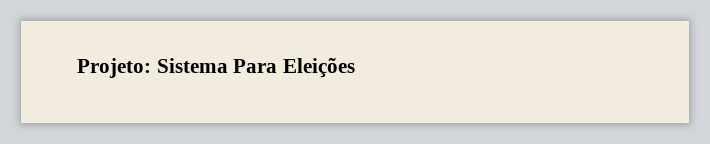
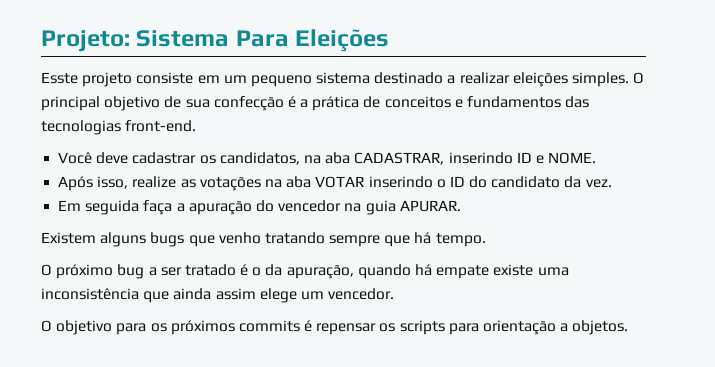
(356, 68) none -> [41,72,645,87] [41,96,590,111] [41,120,197,135] [58,152,597,165] [58,176,612,191] [58,200,461,215] [41,232,486,247] [41,264,569,279] [41,288,395,303] [41,320,629,335] // Esste projeto consiste em um pequeno sistema destinado a realizar eleições simples. O principal objetivo de sua confecção é a prática de conceitos e fundamentos das tecnologias front-end. // Você deve cadastrar os candidatos, na aba CADASTRAR, inserindo ID e NOME. // Após isso, realize as votações na aba VOTAR inserindo o ID do candidato da vez. // Em seguida faça a apuração do vencedor na guia APURAR. // Existem alguns bugs que venho tratando sempre que há tempo. // O próximo bug a ser tratado é o da apuração, quando há empate existe uma inconsistência que ainda assim elege um vencedor. // O objetivo para os próximos commits é repensar os scripts para orientação a objetos.

